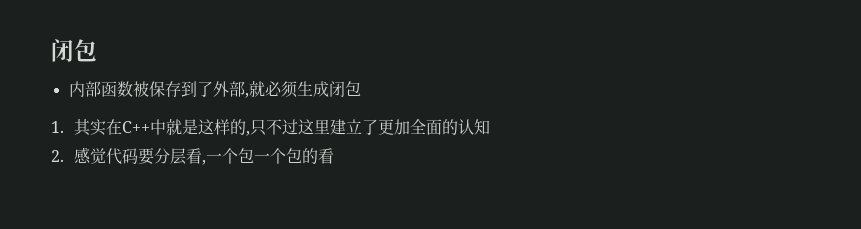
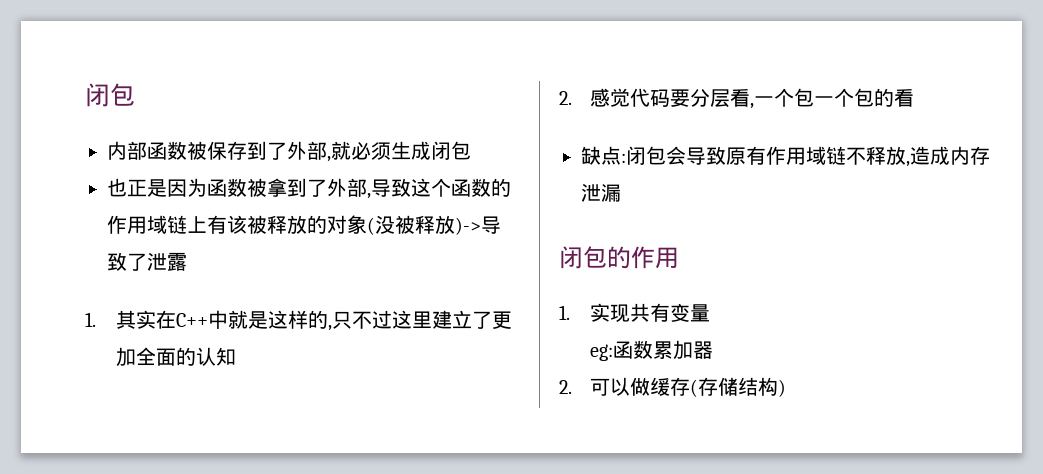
(361, 88) none -> [107,178,511,199] [107,215,501,235] [107,252,187,271] // 也正是因为函数被拿到了外部,导致这个函数的作用域链上有该被释放的对象(没被释放)->导致了泄露
(335, 156) none -> [581,146,990,167] [581,183,621,202] [559,246,679,269] [559,303,710,323] [589,340,713,361] [559,377,786,397] // 缺点:闭包会导致原有作用域链不释放,造成内存泄漏 // 闭包的作用 // 1.实现共有变量 // eg:函数累加器 // 2.可以做缓存(存储结构)

